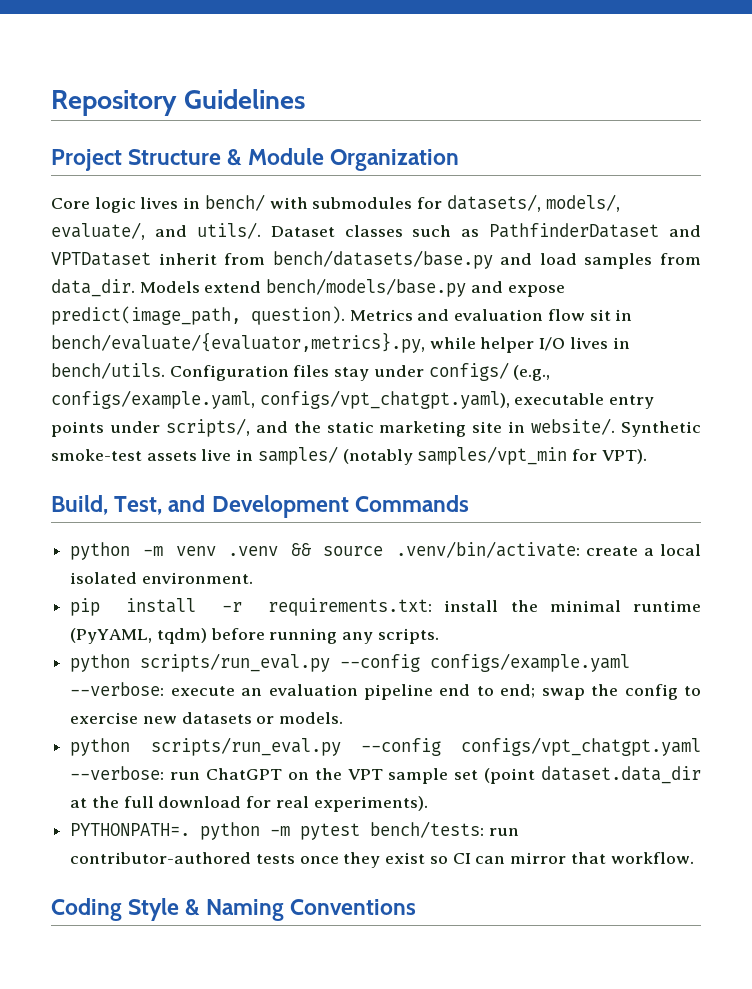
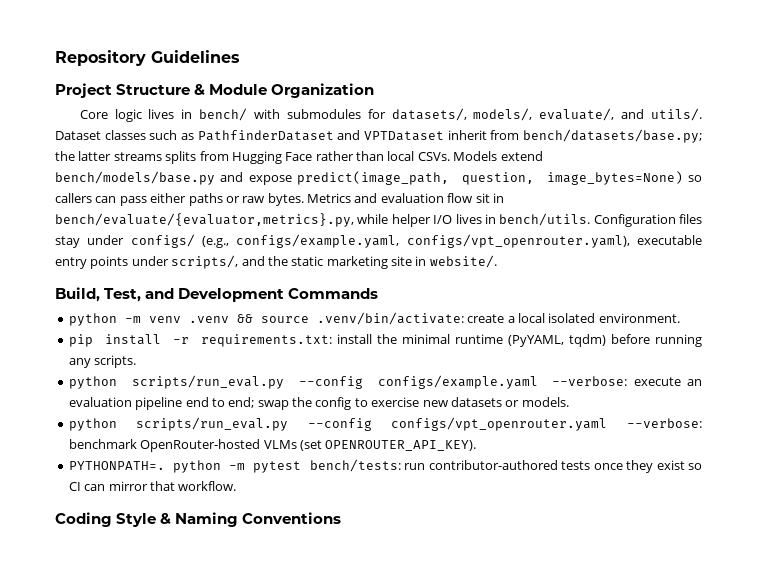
[272,250,701,269] [51,279,135,297] bench/datasets/base.py and load samples from data_dir. -> [523,129,702,143] [55,151,450,164] bench/datasets/base.py; the latter streams splits from Hugging Face rather than local CSVs.
[251,306,345,325] question). -> [461,171,702,185] [55,193,304,206] question, image_bytes=None) so callers can pass either paths or raw bytes.
[259,390,510,409] configs/vpt_chatgpt.yaml), -> [406,234,630,248] configs/vpt_openrouter.yaml),
[620,421,701,437] [51,446,647,465] Synthetic smoke-test assets live in samples/ (notably samples/vpt_min for VPT). -> (497, 261) none
[461,737,701,756] [70,766,701,784] [70,796,428,812] configs/vpt_chatgpt.yaml --verbose: run ChatGPT on the VPT sample set (point dataset.data_dir at the full download for real experiments). -> [391,417,702,431] [68,439,477,452] configs/vpt_openrouter.yaml --verbose: benchmark OpenRouter-hosted VLMs (set OPENROUTER_API_KEY).

